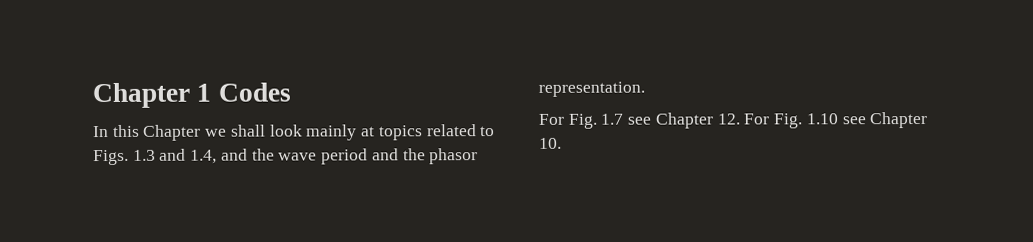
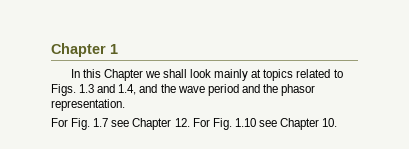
[217,82,291,102] Codes -> (118, 49) none

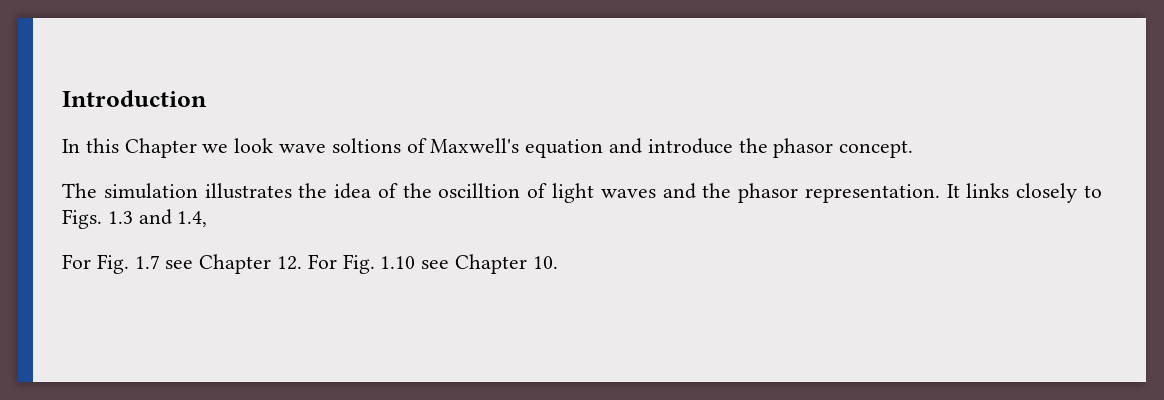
[51,43,118,57] Chapter 1 -> [62,90,207,107] Introduction
[162,69,331,81] shall look mainly at topics related -> [234,138,914,158] [62,183,1078,203] look wave soltions of Maxwell's equation and introduce the phasor concept. // The simulation illustrates the idea of the oscilltion of light waves and the phasor representation. It links closely
[139,84,316,96] [51,99,125,111] and the wave period and the phasor representation. -> (208, 219) none

